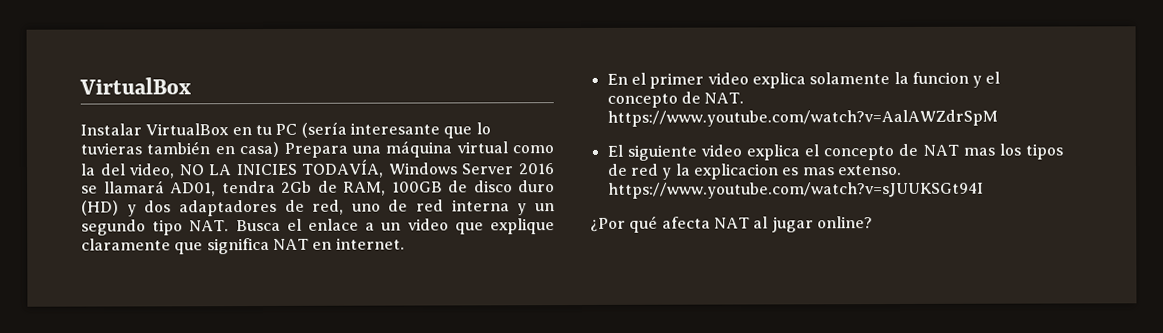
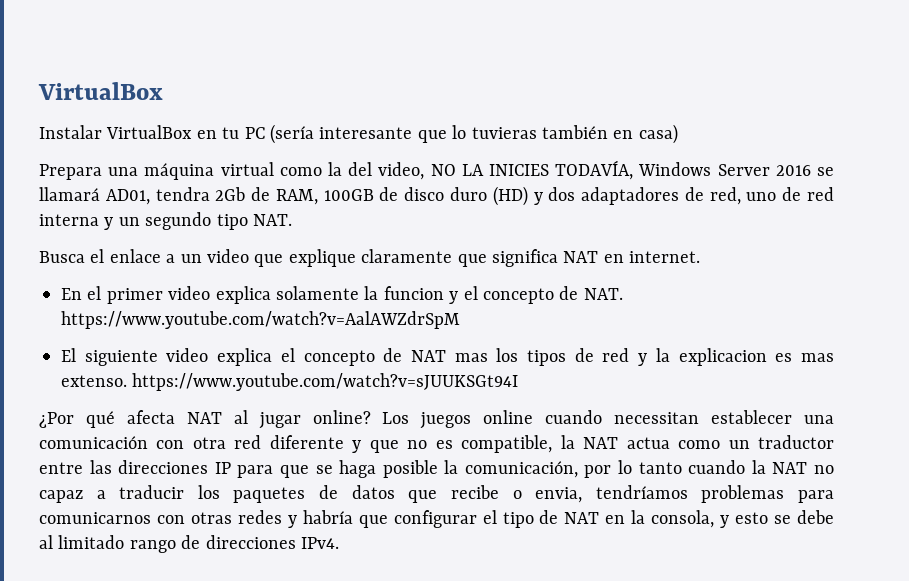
(280, 149) none -> (678, 134) //
(230, 226) none -> (292, 220) //
(873, 222) none -> [382,410,834,429] [39,435,834,453] [39,460,835,478] [39,485,834,503] [39,510,835,528] [39,535,339,553] Los juegos online cuando necessitan establecer una comunicación con otra red diferente y que no es compatible, la NAT actua como un traductor entre las direcciones IP para que se haga posible la comunicación, por lo tanto cuando la NAT no capaz a traducir los paquetes de datos que recibe o envia, tendríamos problemas para comunicarnos con otras redes y habría que configurar el tipo de NAT en la consola, y esto se debe al limitado rango de direcciones IPv4.

